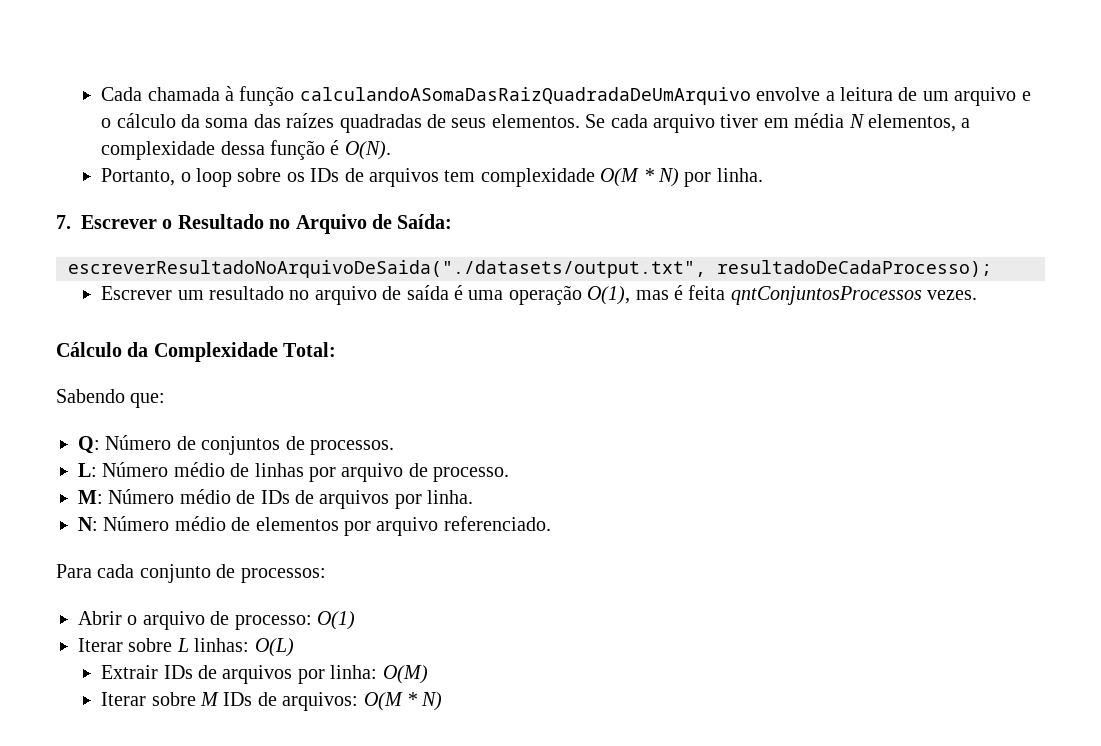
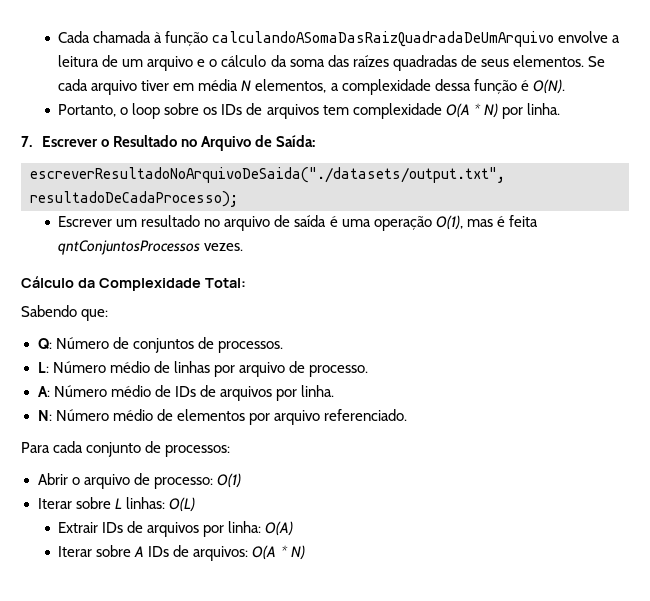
[600,168,640,187] O(M -> [445,103,470,118] O(A
[78,490,103,504] M: -> [37,386,50,397] A:
[382,665,428,684] [101,692,219,706] O(M) // Iterar sobre M -> [265,521,294,536] [58,545,145,557] O(A) // Iterar sobre A
[363,692,403,711] O(M -> [252,545,277,560] O(A

